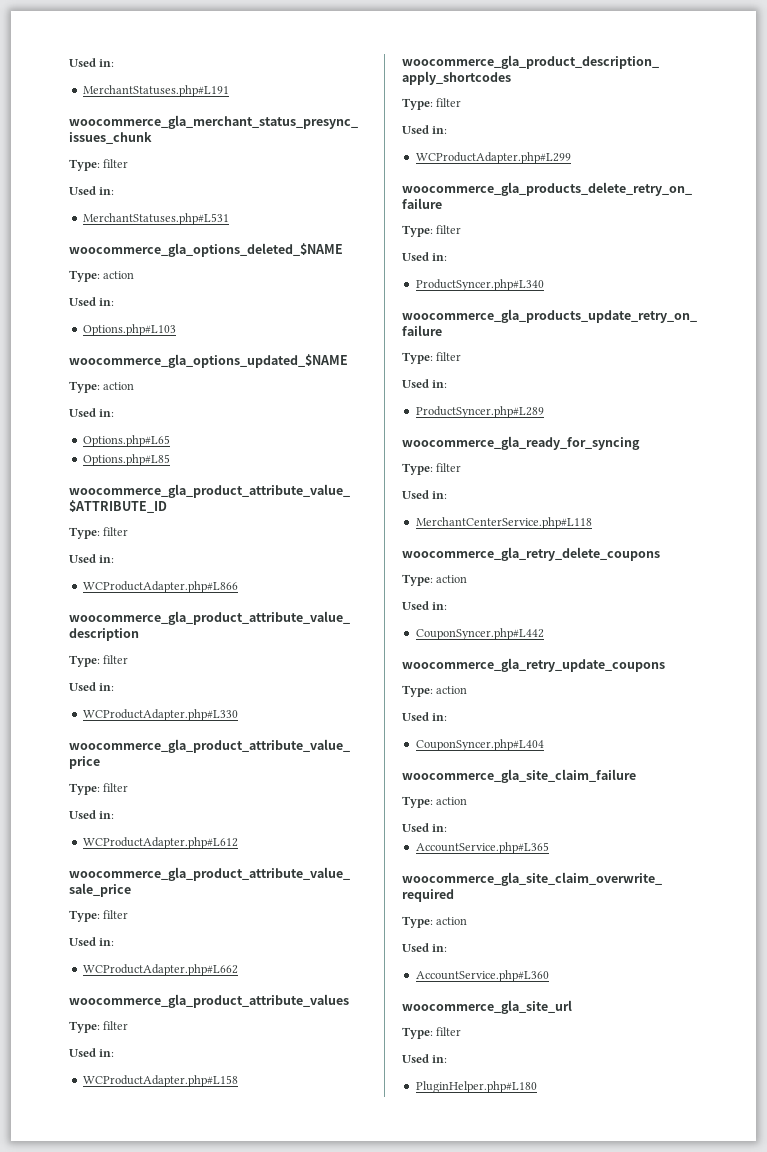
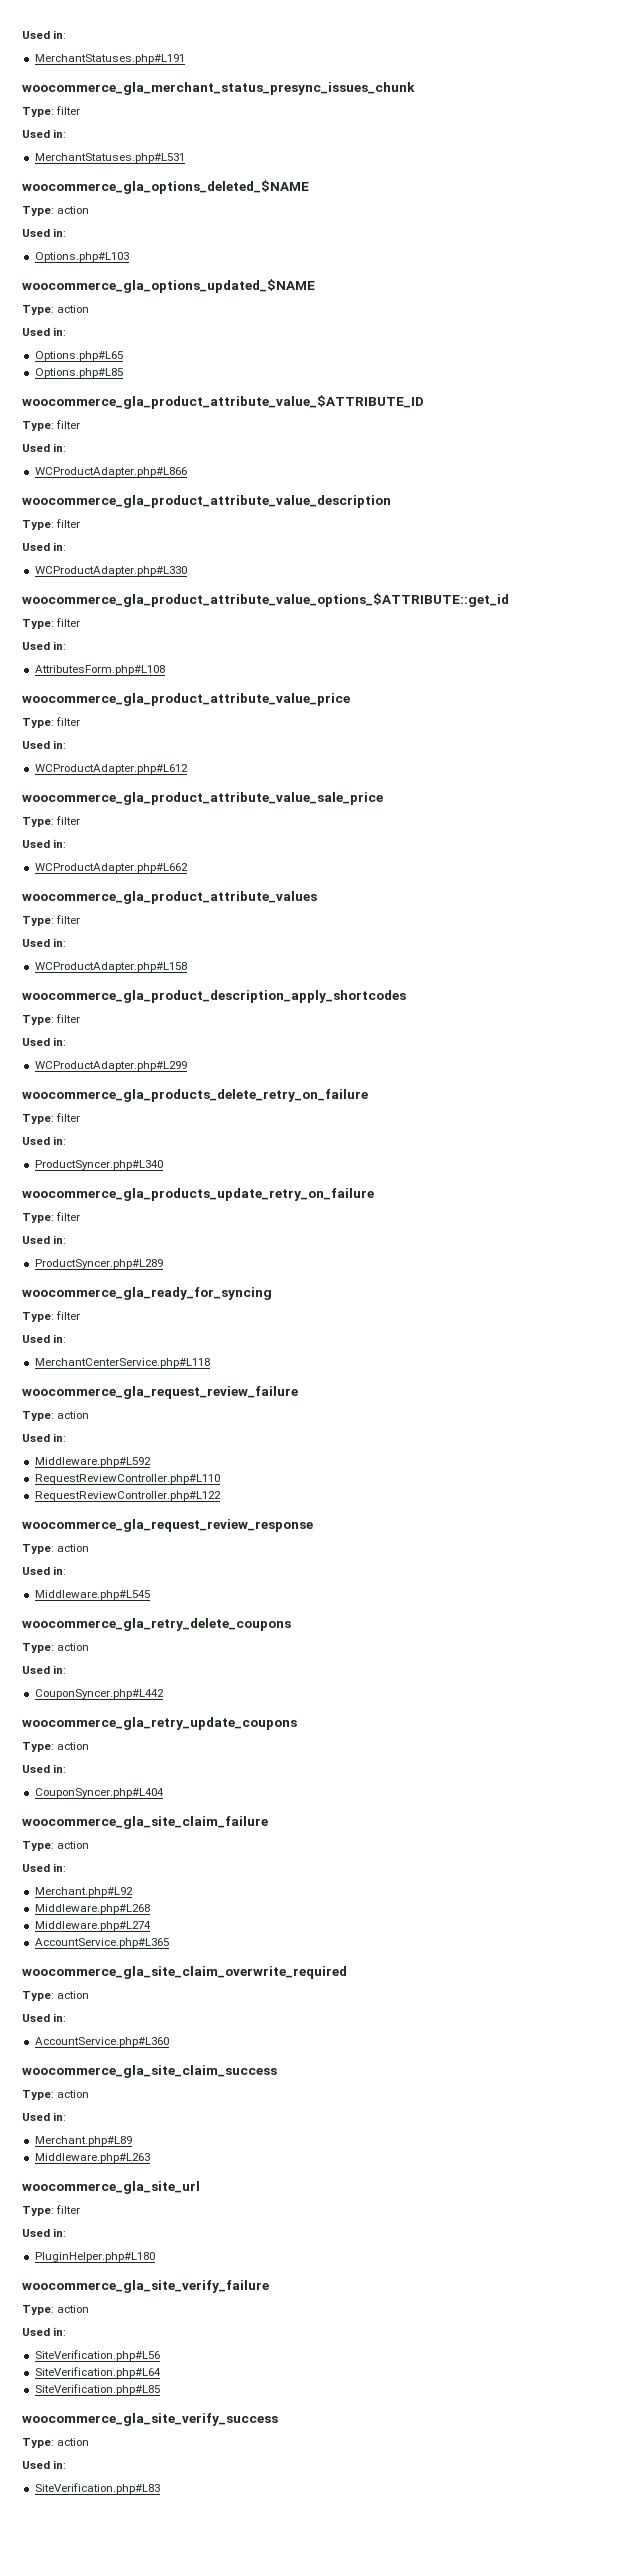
(238, 715) none -> [22,593,509,607] [22,618,81,629] [22,641,67,650] [34,665,165,675] // woocommerce_gla_product_attribute_value_options_$ATTRIBUTE::get_id // Type: filter // Used in: // AttributesForm.php#L108
(592, 523) none -> [22,1386,298,1399] [22,1411,90,1421] [22,1433,67,1442] [34,1457,151,1467] [34,1474,220,1484] [34,1491,221,1501] [22,1519,313,1532] [22,1544,90,1554] [22,1566,67,1575] [34,1590,150,1600] // woocommerce_gla_request_review_failure // Type: action // Used in: // Middleware.php#L592 // RequestReviewController.php#L110 // RequestReviewController.php#L122 // woocommerce_gla_request_review_response // Type: action // Used in: // Middleware.php#L545
(448, 828) none -> [34,1887,133,1897] [34,1904,150,1914] [34,1921,151,1931] // Merchant.php#L92 // Middleware.php#L268 // Middleware.php#L274
(549, 976) none -> [22,2065,277,2078] [22,2090,90,2100] [22,2112,67,2121] [34,2136,132,2146] [34,2153,150,2163] // woocommerce_gla_site_claim_success // Type: action // Used in: // Merchant.php#L89 // Middleware.php#L263
(537, 1087) none -> [22,2280,269,2293] [22,2305,90,2315] [22,2327,67,2336] [34,2350,160,2361] [34,2367,161,2378] [34,2384,160,2395] [22,2413,278,2426] [22,2438,90,2448] [22,2460,67,2469] [34,2483,160,2494] // woocommerce_gla_site_verify_failure // Type: action // Used in: // SiteVerification.php#L56 // SiteVerification.php#L64 // SiteVerification.php#L85 // woocommerce_gla_site_verify_success // Type: action // Used in: // SiteVerification.php#L83

